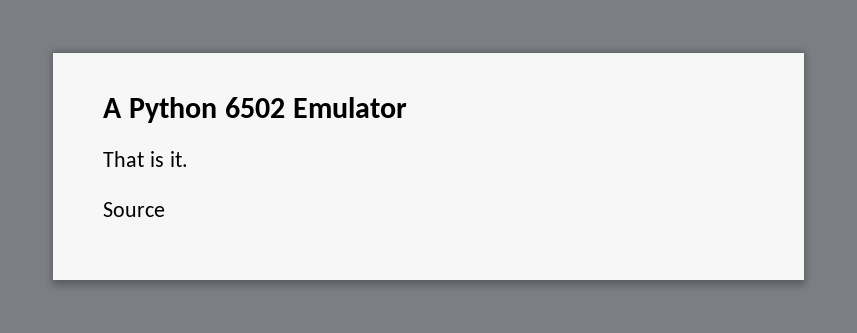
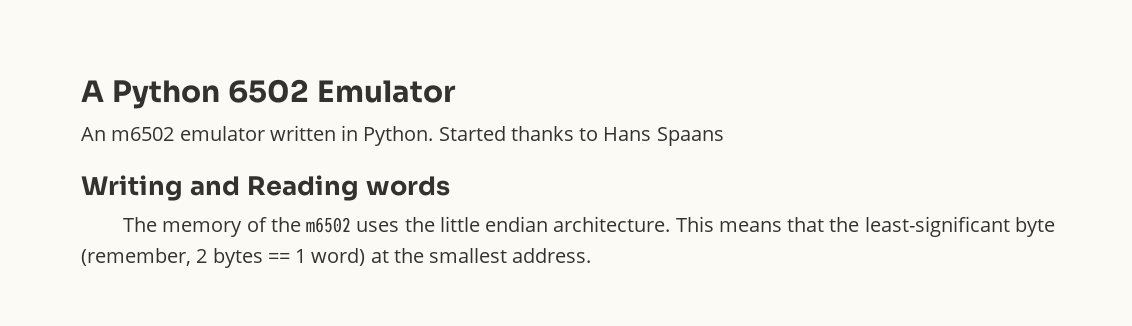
[103,151,188,167] [103,202,165,217] That is it. // Source -> [81,125,724,146] [81,175,450,201] [122,216,1055,237] [81,248,592,268] An m6502 emulator written in Python. Started thanks to Hans Spaans // Writing and Reading words // The memory of the m6502 uses the little endian architecture. This means that the least-significant byte (remember, 2 bytes == 1 word) at the smallest address.

